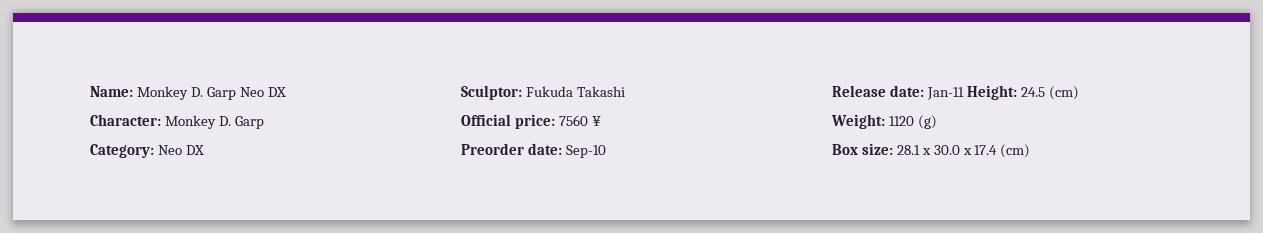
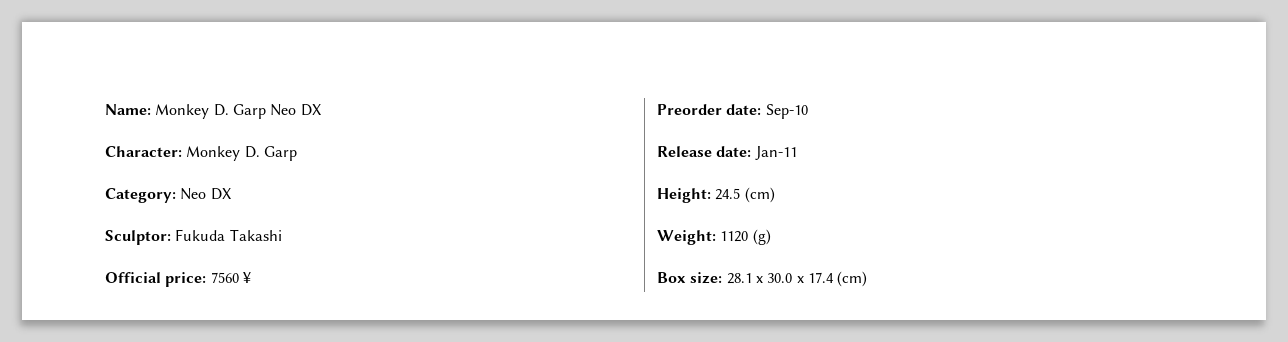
(964, 93) none -> (797, 153) //

